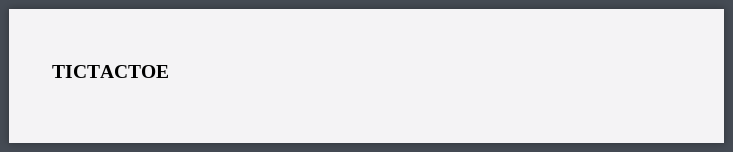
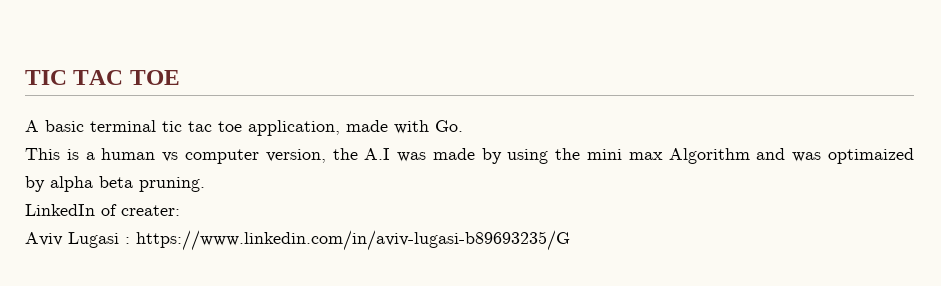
[52,65,169,78] TICTACTOE -> [25,70,180,85] [25,120,463,136] [25,148,914,164] [25,176,205,192] [25,204,180,216] [25,230,570,251] TIC TAC TOE // A basic terminal tic tac toe application, made with Go. // This is a human vs computer version, the A.I was made by using the mini max Algorithm and was optimaized by alpha beta pruning. // LinkedIn of creater: // Aviv Lugasi : https://www.linkedin.com/in/aviv-lugasi-b89693235/G

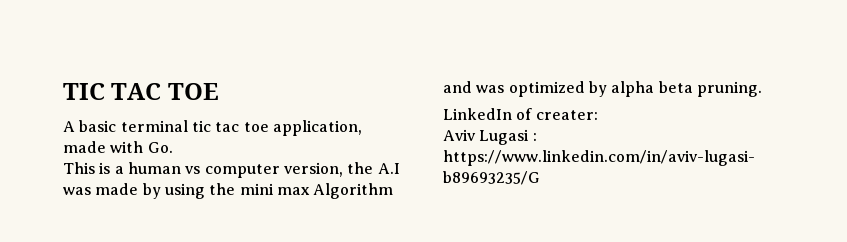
[827,148,914,164] optimaized -> [508,81,585,97] optimized

